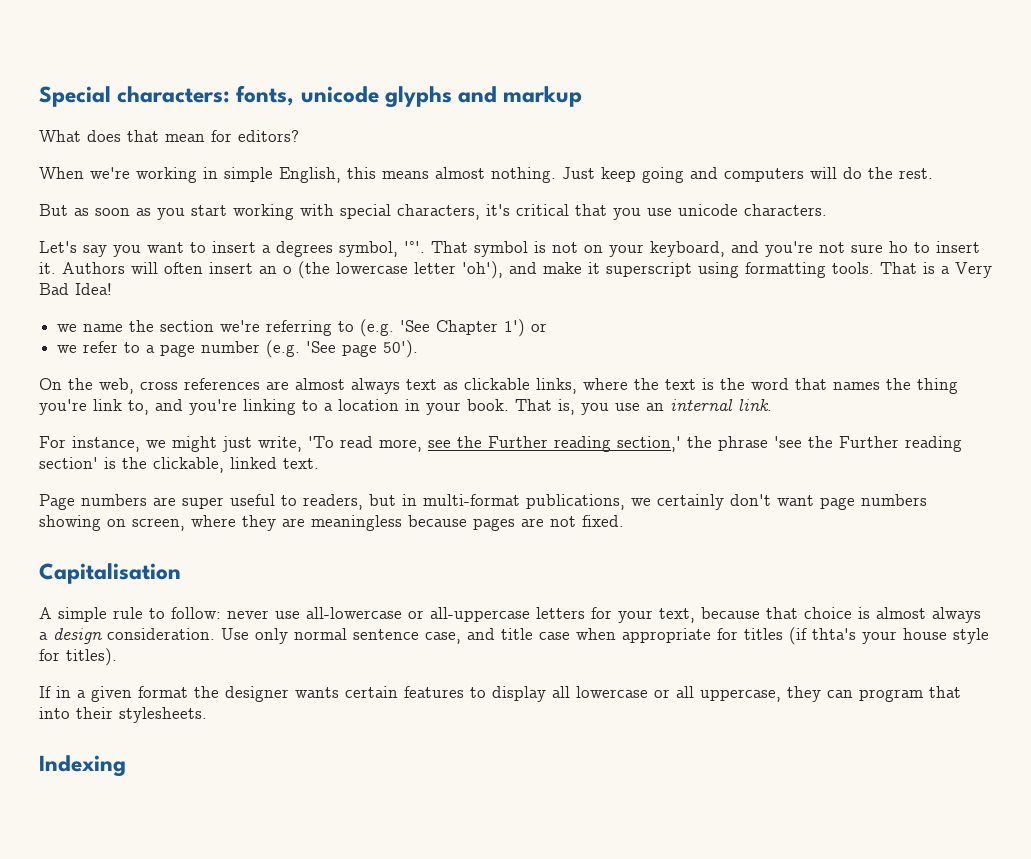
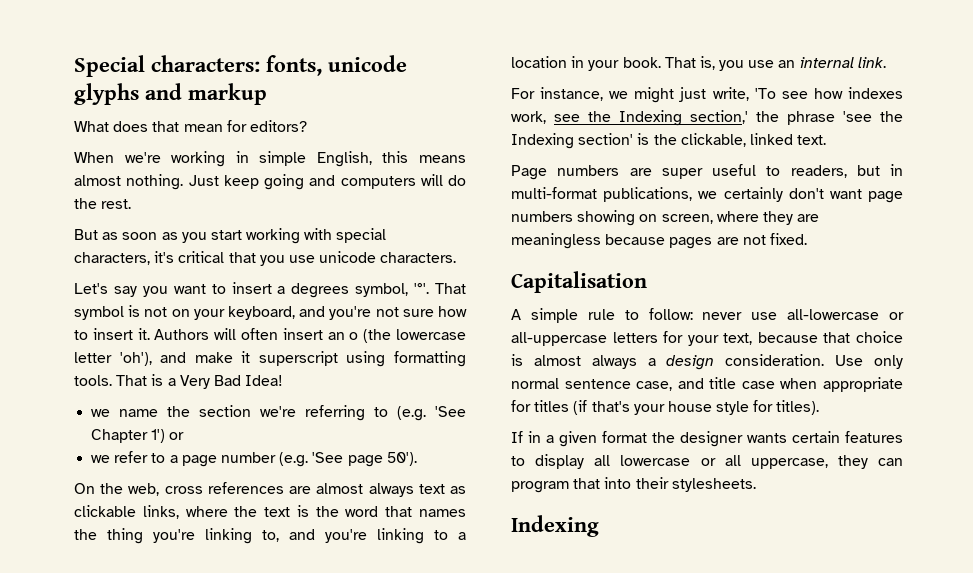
[889,241,908,253] ho -> [437,306,467,317] how
[93,399,122,411] link -> [205,528,252,544] linking
[340,436,611,452] read more, see the Further reading -> [781,87,903,99] [511,110,682,126] see how indexes work, see the Indexing
[839,436,962,452] Further reading -> [511,133,574,149] Indexing
[812,628,856,640] thta's -> [591,401,630,412] that's

